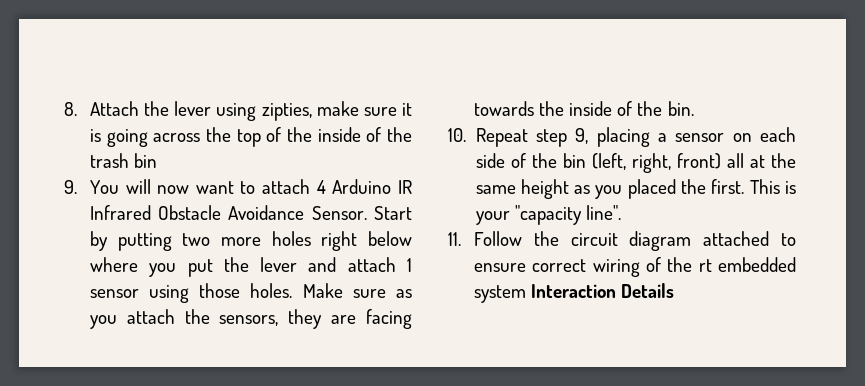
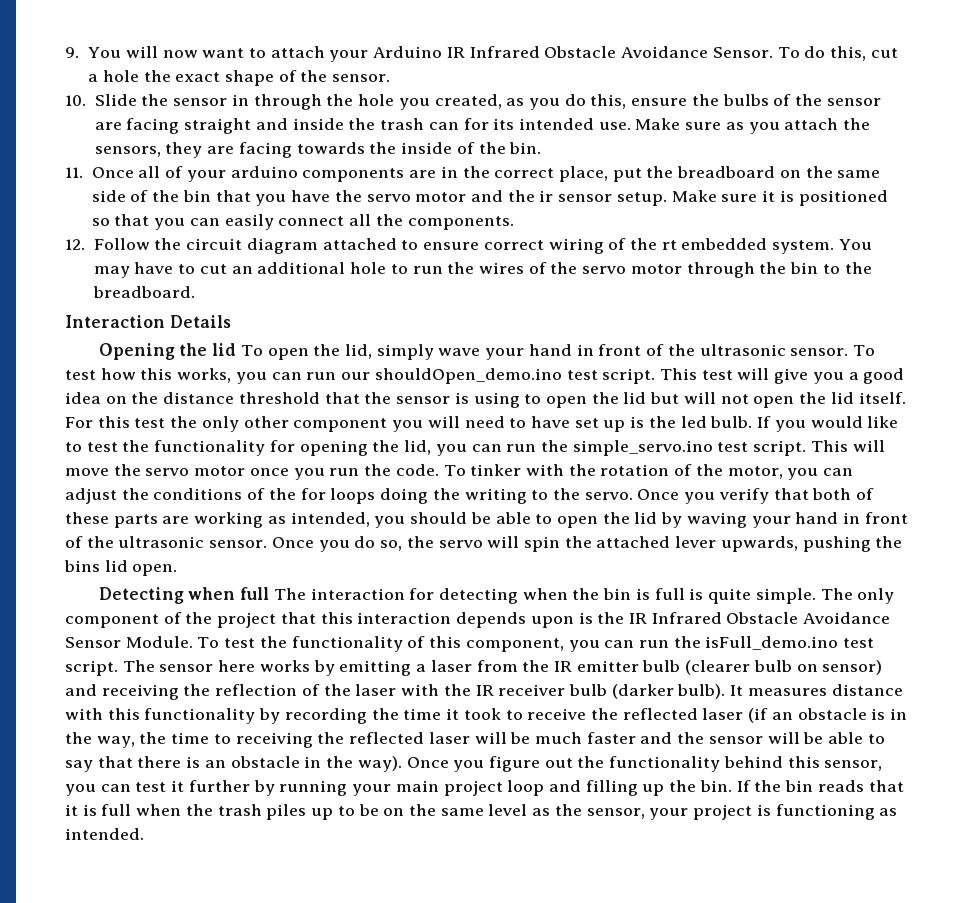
[64,101,412,121] [89,127,412,147] [89,153,158,168] 8. Attach the lever using zipties, make sure it is going across the top of the inside of the trash bin // -> (65, 52) none
[316,180,326,194] 4 -> [329,50,369,62] your
[374,206,412,220] [89,231,412,251] [89,257,412,277] [89,283,293,303] Start by putting two more holes right below where you put the lever and attach 1 sensor using those holes. -> [777,46,898,61] [88,70,391,86] [65,94,881,110] [94,118,631,134] To do this, cut a hole the exact shape of the sensor. // 10. Slide the sensor in through the hole you created, as you do this, ensure the bulbs of the sensor are facing straight and inside the trash can for its intended use.
[448,127,796,147] [475,153,796,173] [475,179,796,199] [475,205,621,225] [448,232,461,246] 10. Repeat step 9, placing a sensor on each side of the bin (left, right, front) all at the same height as you placed the first. This is your "capacity line". // 11. -> [65,166,881,182] [91,190,888,206] [91,214,514,230] [65,239,85,250] 11. Once all of your arduino components are in the correct place, put the breadboard on the same side of the bin that you have the servo motor and the ir sensor setup. Make sure it is positioned so that you can easily connect all the components. // 12.
[473,283,675,303] system Interaction Details -> [772,239,872,254] [93,262,872,278] [92,286,195,298] [65,315,231,328] [98,343,875,360] [65,368,905,384] [65,392,906,408] [65,416,899,432] [65,440,885,456] [65,464,854,480] [65,488,875,504] [65,512,908,528] [65,536,903,552] [64,560,178,576] [98,587,895,604] [65,612,891,628] [65,636,875,652] [65,660,883,676] [65,684,903,700] [65,708,908,724] [65,732,885,748] [65,756,883,772] [65,780,904,796] [65,804,898,820] [65,828,144,840] system. You may have to cut an additional hole to run the wires of the servo motor through the bin to the breadboard. // Interaction Details // Opening the lid To open the lid, simply wave your hand in front of the ultrasonic sensor. To test how this works, you can run our shouldOpen_demo.ino test script. This test will give you a good idea on the distance threshold that the sensor is using to open the lid but will not open the lid itself. For this test the only other component you will need to have set up is the led bulb. If you would like to test the functionality for opening the lid, you can run the simple_servo.ino test script. This will move the servo motor once you run the code. To tinker with the rotation of the motor, you can adjust the conditions of the for loops doing the writing to the servo. Once you verify that both of these parts are working as intended, you should be able to open the lid by waving your hand in front of the ultrasonic sensor. Once you do so, the servo will spin the attached lever upwards, pushing the bins lid open. // Detecting when full The interaction for detecting when the bin is full is quite simple. The only component of the project that this interaction depends upon is the IR Infrared Obstacle Avoidance Sensor Module. To test the functionality of this component, you can run the isFull_demo.ino test script. The sensor here works by emitting a laser from the IR emitter bulb (clearer bulb on sensor) and receiving the reflection of the laser with the IR receiver bulb (darker bulb). It measures distance with this functionality by recording the time it took to receive the reflected laser (if an obstacle is in the way, the time to receiving the reflected laser will be much faster and the sensor will be able to say that there is an obstacle in the way). Once you figure out the functionality behind this sensor, you can test it further by running your main project loop and filling up the bin. If the bin reads that it is full when the trash piles up to be on the same level as the sensor, your project is functioning as intended.

